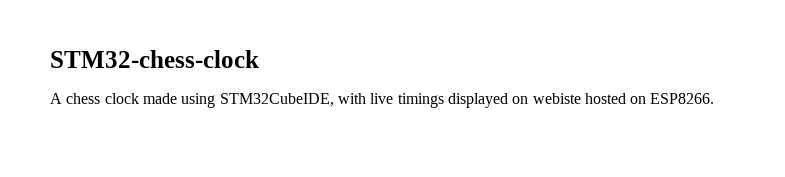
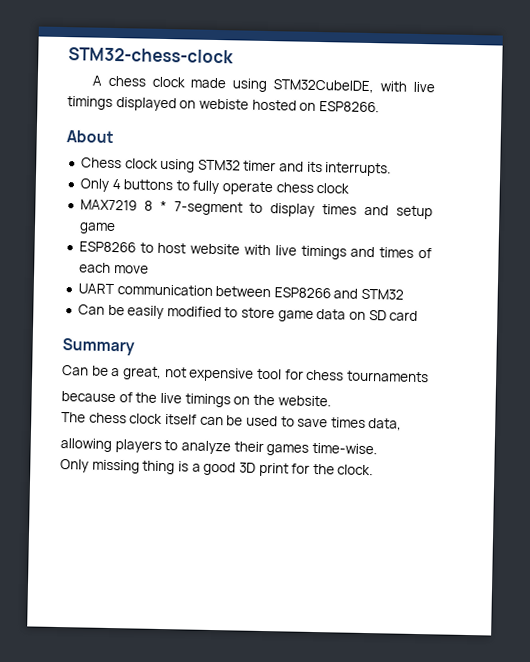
(715, 98) none -> [66,130,114,144] [80,157,392,177] [79,178,350,196] [79,199,433,220] [78,222,116,235] [78,241,432,260] [78,262,149,274] [77,283,405,300] [77,304,419,322] [62,338,135,356] [62,365,429,383] [61,391,331,408] [61,412,403,431] [60,438,377,456] [60,459,374,477] // About // Chess clock using STM32 timer and its interrupts. // Only 4 buttons to fully operate chess clock // MAX7219 8 * 7-segment to display times and setup game // ESP8266 to host website with live timings and times of each move // UART communication between ESP8266 and STM32 // Can be easily modified to store game data on SD card // Summary // Can be a great, not expensive tool for chess tournaments // because of the live timings on the website. // The chess clock itself can be used to save times data, // allowing players to analyze their games time-wise. // Only missing thing is a good 3D print for the clock.

